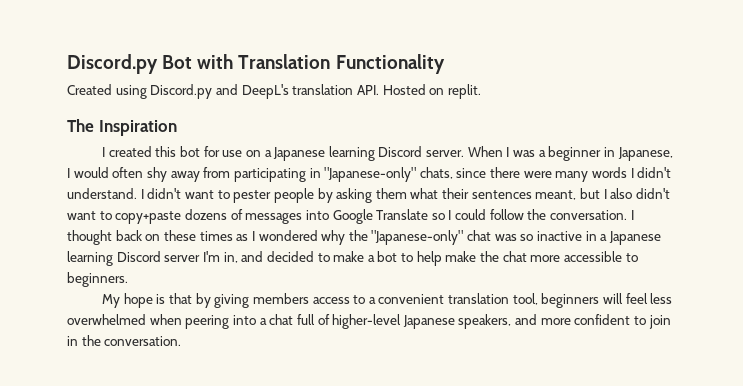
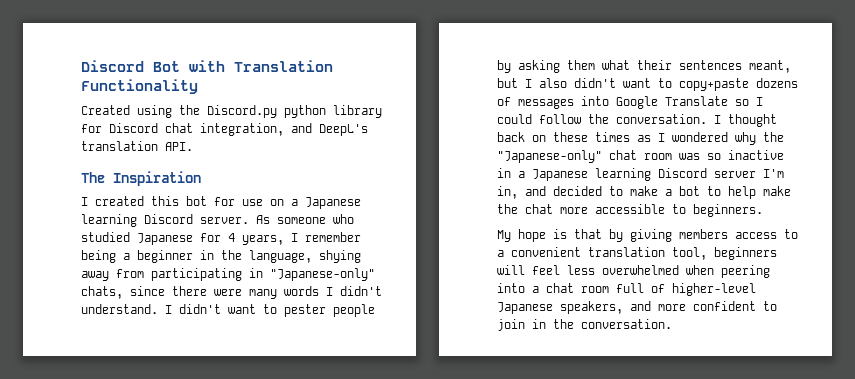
[67,54,158,74] Discord.py -> [81,60,144,72] Discord
[150,84,213,99] Discord.py -> [179,105,382,118] [81,123,284,136] the Discord.py python library for Discord chat integration,
[382,84,481,99] Hosted on replit. -> (193, 146) none
[467,146,673,161] [67,167,167,182] When I was a beginner in Japanese, I would often shy -> [256,214,354,224] [81,232,361,245] [81,250,361,263] As someone who studied Japanese for 4 years, I remember being a beginner in the language, shying
(492, 235) none -> [644,153,672,160] room
(294, 319) none -> [581,286,609,293] room

